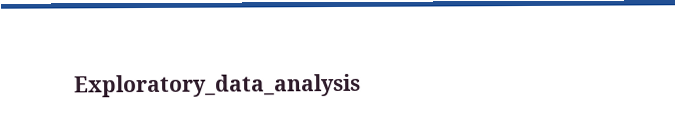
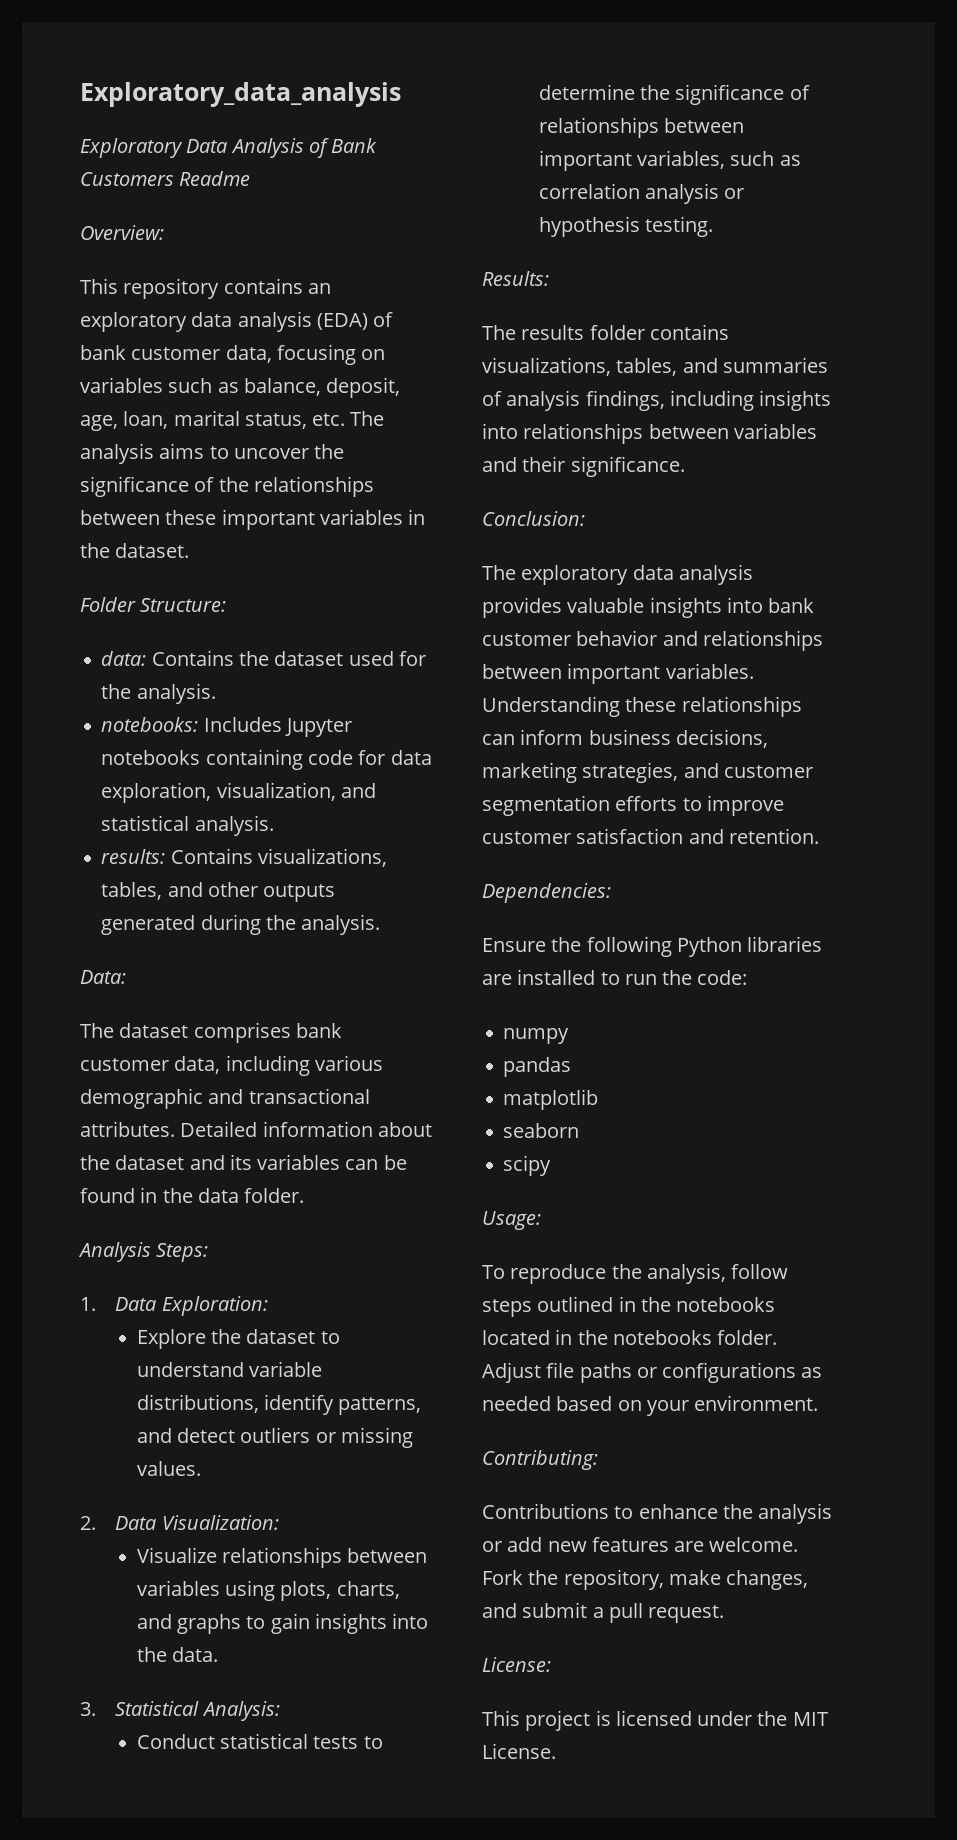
(361, 85) none -> [80,138,378,158] [80,171,251,186] [80,225,164,240] [80,278,331,299] [80,311,394,332] [80,344,386,365] [80,377,401,398] [80,410,385,431] [80,443,345,464] [80,476,374,497] [80,509,426,530] [80,543,190,558] [80,597,227,612] [101,650,426,666] [101,683,216,704] [101,717,352,737] [101,749,432,770] [101,782,376,803] [101,815,274,836] [101,848,387,867] [101,882,336,902] [101,914,381,935] [80,970,126,984] [80,1022,342,1043] [80,1055,383,1076] [80,1088,370,1109] [80,1121,432,1137] [80,1154,407,1170] [80,1187,305,1203] [78,1242,209,1262] [80,1296,268,1316] [136,1329,340,1349] [136,1361,323,1377] [136,1394,422,1415] [136,1427,413,1448] [136,1461,201,1476] [80,1515,279,1530] [136,1547,428,1568] [136,1580,400,1601] [136,1613,429,1634] [136,1647,219,1662] [80,1701,280,1721] [136,1733,383,1749] [538,84,810,105] [538,117,745,138] [538,150,801,171] [538,183,745,204] [538,216,714,237] [482,271,549,286] [482,324,729,340] [482,357,828,376] [482,390,832,411] [482,423,817,444] [482,456,685,477] [482,511,585,526] [482,564,753,585] [482,597,815,618] [482,630,823,651] [482,663,754,684] [482,696,802,717] [482,729,768,748] [482,762,813,783] [482,795,784,816] [482,828,819,844] [482,883,611,903] [482,936,823,957] [482,969,748,985] [503,1028,570,1044] [503,1057,572,1077] [503,1089,599,1110] [503,1123,580,1138] [503,1155,552,1176] [482,1211,541,1230] [482,1263,789,1284] [482,1296,776,1317] [482,1329,778,1345] [482,1362,823,1383] [482,1395,819,1416] [482,1450,598,1470] [482,1503,833,1524] [482,1537,799,1552] [482,1569,809,1590] [482,1602,725,1623] [482,1657,551,1672] [482,1710,828,1731] [482,1743,556,1759] // Exploratory Data Analysis of Bank Customers Readme // Overview: // This repository contains an exploratory data analysis (EDA) of bank customer data, focusing on variables such as balance, deposit, age, loan, marital status, etc. The analysis aims to uncover the significance of the relationships between these important variables in the dataset. // Folder Structure: // data: Contains the dataset used for the analysis. // notebooks: Includes Jupyter notebooks containing code for data exploration, visualization, and statistical analysis. // results: Contains visualizations, tables, and other outputs generated during the analysis. // Data: // The dataset comprises bank customer data, including various demographic and transactional attributes. Detailed information about the dataset and its variables can be found in the data folder. // Analysis Steps: // 1. Data Exploration: // Explore the dataset to understand variable distributions, identify patterns, and detect outliers or missing values. // 2. Data Visualization: // Visualize relationships between variables using plots, charts, and graphs to gain insights into the data. // 3. Statistical Analysis: // Conduct statistical tests to determine the significance of relationships between important variables, such as correlation analysis or hypothesis testing. // Results: // The results folder contains visualizations, tables, and summaries of analysis findings, including insights into relationships between variables and their significance. // Conclusion: // The exploratory data analysis provides valuable insights into bank customer behavior and relationships between important variables. Understanding these relationships can inform business decisions, marketing strategies, and customer segmentation efforts to improve customer satisfaction and retention. // Dependencies: // Ensure the following Python libraries are installed to run the code: // numpy // pandas // matplotlib // seaborn // scipy // Usage: // To reproduce the analysis, follow steps outlined in the notebooks located in the notebooks folder. Adjust file paths or configurations as needed based on your environment. // Contributing: // Contributions to enhance the analysis or add new features are welcome. Fork the repository, make changes, and submit a pull request. // License: // This project is licensed under the MIT License.

